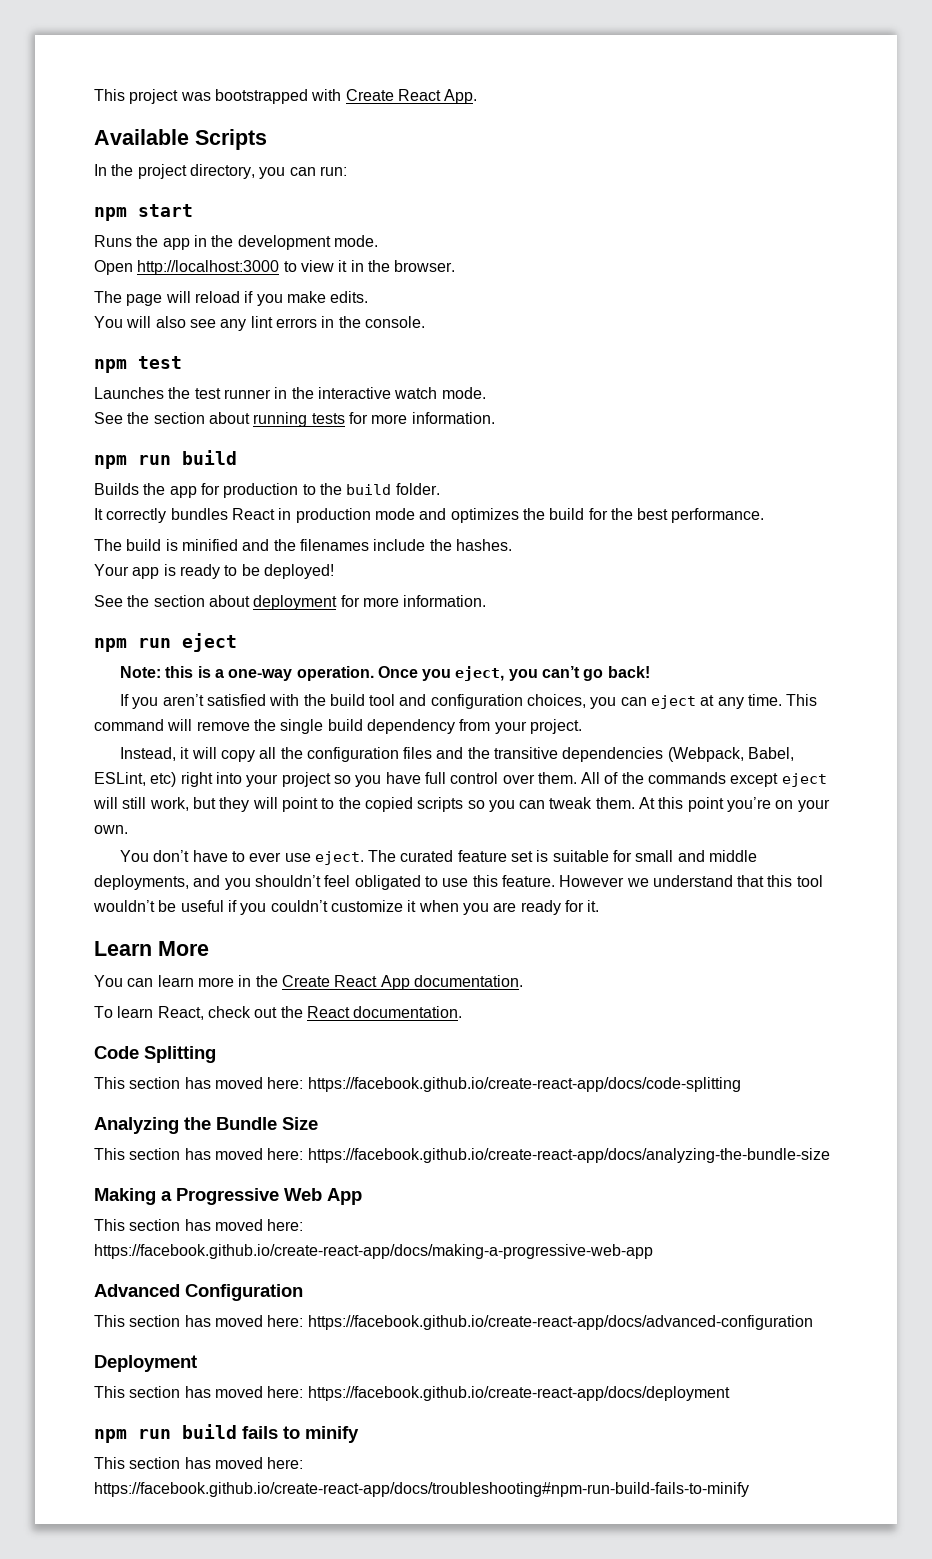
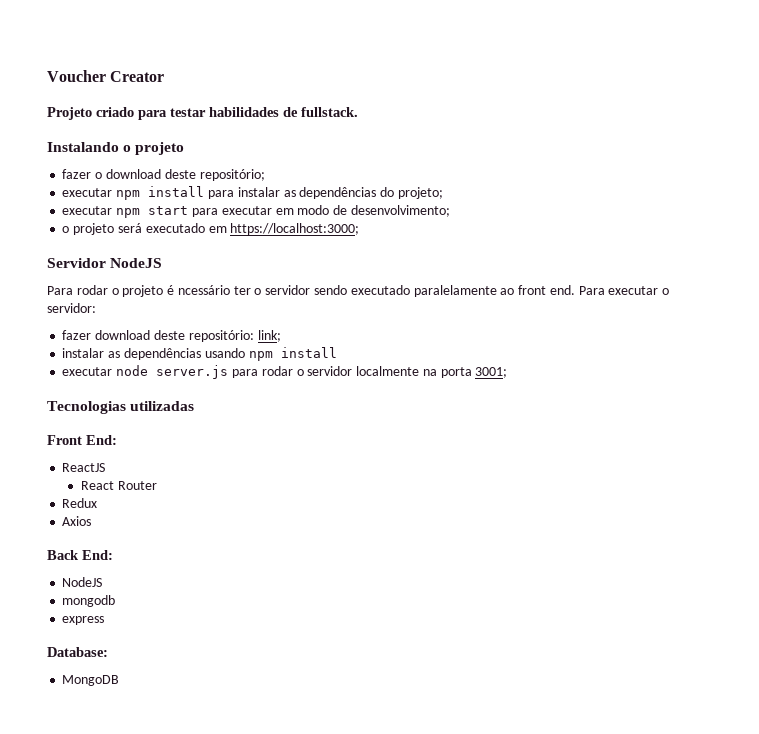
[94,89,478,104] [94,129,267,150] [94,164,347,179] [94,204,193,221] [94,235,378,250] [94,260,456,275] [94,291,369,306] [94,316,425,331] [94,356,182,373] [94,387,486,399] [94,412,495,427] [94,450,237,469] [94,483,440,498] [94,508,765,523] [94,539,512,551] [94,564,334,579] [94,595,487,610] [94,633,237,652] [119,666,650,681] [119,694,818,709] [94,719,582,734] [119,747,795,762] [94,772,827,787] [93,797,830,812] [94,825,128,834] [119,850,758,865] [94,875,823,890] [93,900,600,915] [94,941,209,956] [94,975,523,990] [94,1006,463,1020] [94,1046,216,1063] [94,1077,741,1092] [94,1117,318,1134] [94,1148,830,1163] [94,1188,362,1205] [94,1219,304,1231] [94,1244,653,1259] [94,1284,303,1301] [94,1315,813,1330] [94,1355,197,1372] [94,1386,730,1401] [94,1424,359,1443] [94,1457,304,1469] [94,1482,749,1497] This project was bootstrapped with Create React App. // Available Scripts // In the project directory, you can run: // npm start // Runs the app in the development mode. // Open http://localhost:3000 to view it in the browser. // The page will reload if you make edits. // You will also see any lint errors in the console. // npm test // Launches the test runner in the interactive watch mode. // See the section about running tests for more information. // npm run build // Builds the app for production to the build folder. // It correctly bundles React in production mode and optimizes the build for the best performance. // The build is minified and the filenames include the hashes. // Your app is ready to be deployed! // See the section about deployment for more information. // npm run eject // Note: this is a one-way operation. Once you eject, you can’t go back! // If you aren’t satisfied with the build tool and configuration choices, you can eject at any time. This command will remove the single build dependency from your project. // Instead, it will copy all the configuration files and the transitive dependencies (Webpack, Babel, ESLint, etc) right into your project so you have full control over them. All of the commands except eject will still work, but they will point to the copied scripts so you can tweak them. At this point you’re on your own. // You don’t have to ever use eject. The curated feature set is suitable for small and middle deployments, and you shouldn’t feel obligated to use this feature. However we understand that this tool wouldn’t be useful if you couldn’t customize it when you are ready for it. // Learn More // You can learn more in the Create React App documentation. // To learn React, check out the React documentation. // Code Splitting // This section has moved here: https://facebook.github.io/create-react-app/docs/code-splitting // Analyzing the Bundle Size // This section has moved here: https://facebook.github.io/create-react-app/docs/analyzing-the-bundle-size // Making a Progressive Web App // This section has moved here: https://facebook.github.io/create-react-app/docs/making-a-progressive-web-app // Advanced Configuration // This section has moved here: https://facebook.github.io/create-react-app/docs/advanced-configuration // Deployment // This section has moved here: https://facebook.github.io/create-react-app/docs/deployment // npm run build fails to minify // This section has moved here: https://facebook.github.io/create-react-app/docs/troubleshooting#npm-run-build-fails-to-minify -> [47,70,165,82] [47,107,358,120] [47,142,185,155] [62,169,265,181] [62,186,443,200] [62,205,450,218] [62,223,360,235] [47,258,163,268] [47,285,670,297] [47,303,96,313] [62,330,281,342] [62,347,337,361] [62,365,508,379] [47,401,195,414] [47,435,117,445] [62,463,106,472] [80,481,157,490] [62,498,98,508] [62,516,92,526] [47,550,113,560] [62,577,103,587] [62,595,116,607] [62,616,105,625] [47,647,108,657] [62,675,120,686] Voucher Creator // Projeto criado para testar habilidades de fullstack. // Instalando o projeto // fazer o download deste repositório; // executar npm install para instalar as dependências do projeto; // executar npm start para executar em modo de desenvolvimento; // o projeto será executado em https://localhost:3000; // Servidor NodeJS // Para rodar o projeto é ncessário ter o servidor sendo executado paralelamente ao front end. Para executar o servidor: // fazer download deste repositório: link; // instalar as dependências usando npm install // executar node server.js para rodar o servidor localmente na porta 3001; // Tecnologias utilizadas // Front End: // ReactJS // React Router // Redux // Axios // Back End: // NodeJS // mongodb // express // Database: // MongoDB

